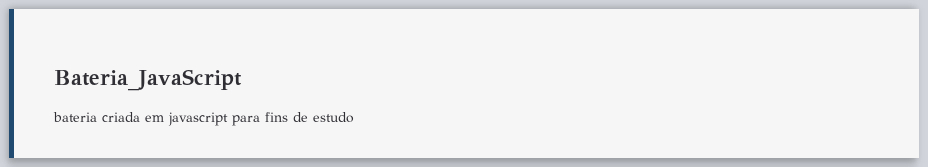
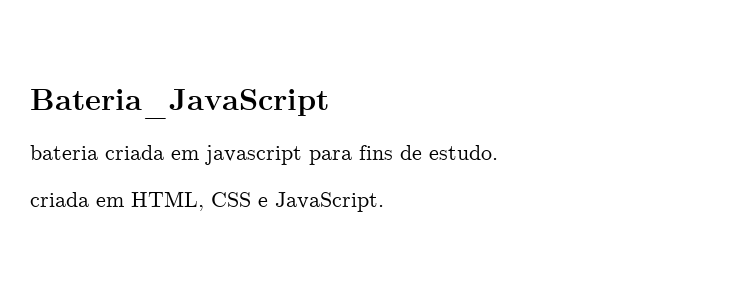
[313,112,354,123] estudo -> [429,145,498,160] [30,191,384,212] estudo. // criada em HTML, CSS e JavaScript.

